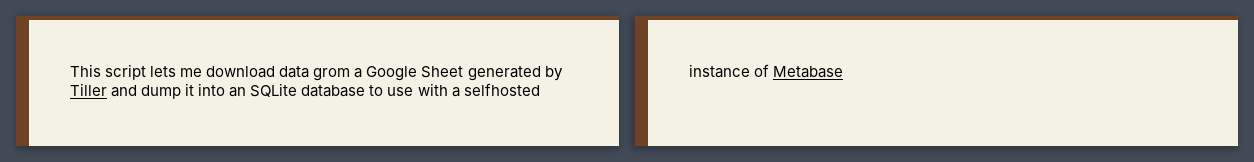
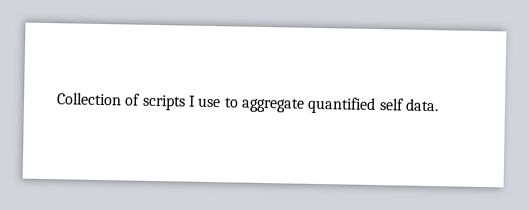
[70,64,563,81] [70,83,540,99] [689,64,844,78] This script lets me download data grom a Google Sheet generated by Tiller and dump it into an SQLite database to use with a selfhosted instance of Metabase -> [56,92,439,115] Collection of scripts I use to aggregate quantified self data.

